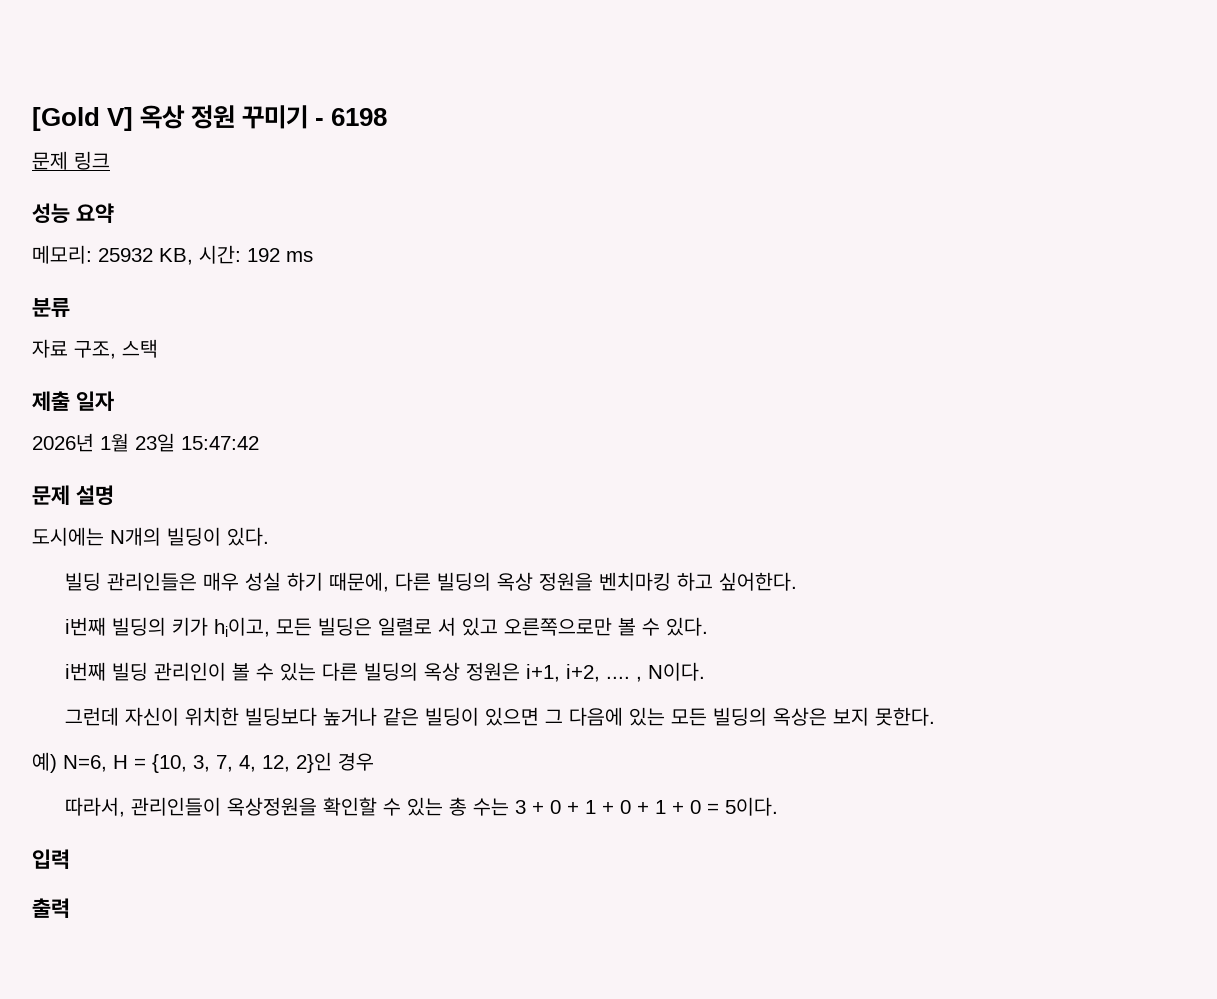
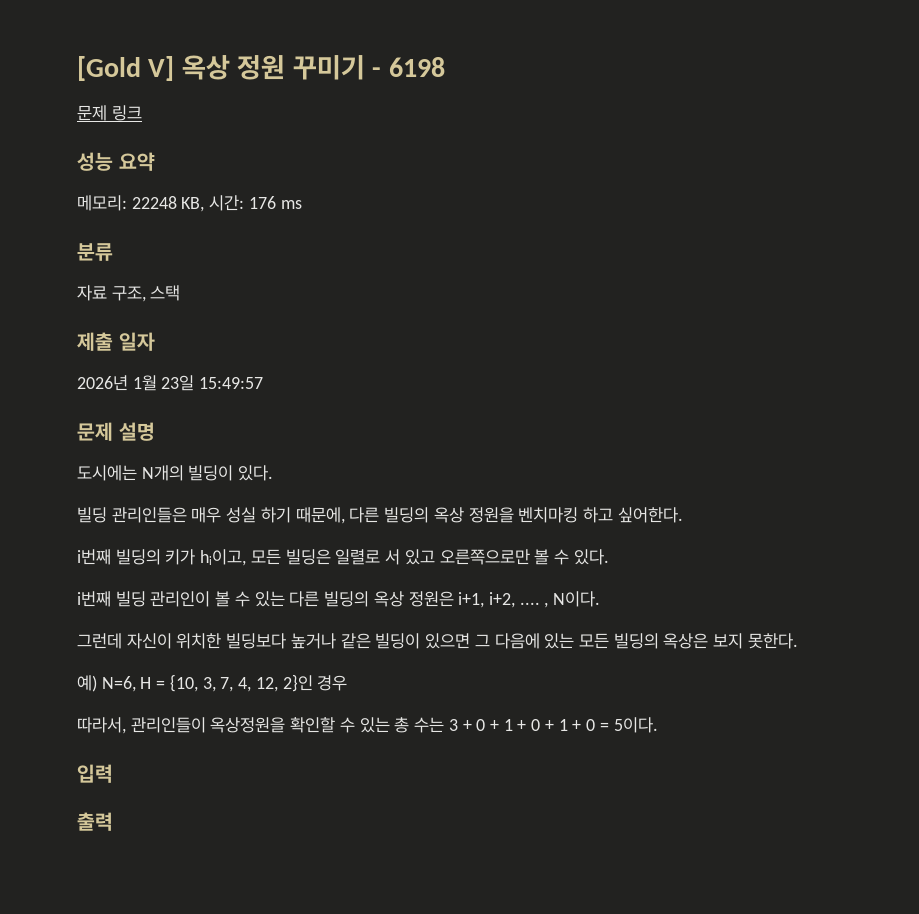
[98,248,153,262] 25932 -> [131,196,177,209] 22248
[247,248,280,262] 192 -> [248,196,276,209] 176
[181,436,259,450] 15:47:42 -> [199,377,264,389] 15:49:57

